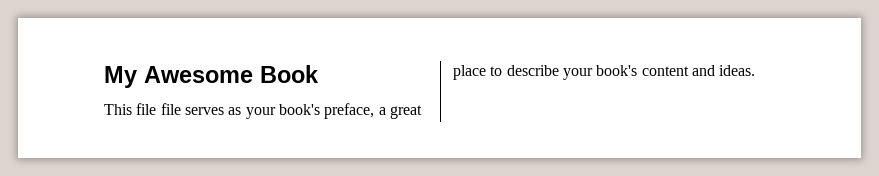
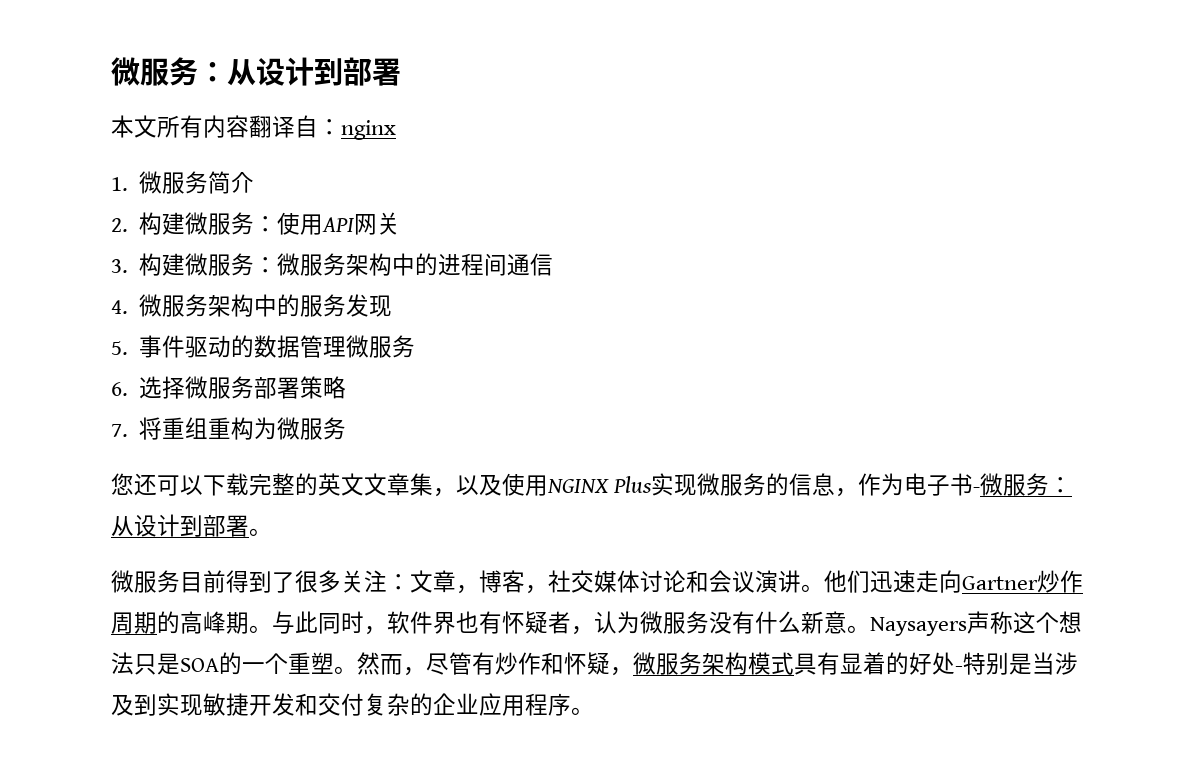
[104,65,319,88] [104,103,422,119] [453,65,756,80] My Awesome Book // This file file serves as your book's preface, a great place to describe your book's content and ideas. -> [111,57,401,86] [111,115,396,140] [111,171,255,194] [111,212,401,235] [111,253,554,276] [111,294,393,317] [111,335,416,358] [111,376,347,399] [111,417,347,440] [111,473,1073,497] [111,514,272,537] [111,570,1083,594] [111,611,1082,636] [111,652,1078,676] [111,693,594,716] 微服务：从设计到部署 // 本文所有内容翻译自：nginx // 1.微服务简介 // 2.构建微服务：使用API网关 // 3.构建微服务：微服务架构中的进程间通信 // 4.微服务架构中的服务发现 // 5.事件驱动的数据管理微服务 // 6.选择微服务部署策略 // 7.将重组重构为微服务 // 您还可以下载完整的英文文章集，以及使用NGINX Plus实现微服务的信息，作为电子书-微服务：从设计到部署。 // 微服务目前得到了很多关注：文章，博客，社交媒体讨论和会议演讲。他们迅速走向Gartner炒作周期的高峰期。与此同时，软件界也有怀疑者，认为微服务没有什么新意。Naysayers声称这个想法只是SOA的一个重塑。然而，尽管有炒作和怀疑，微服务架构模式具有显着的好处-特别是当涉及到实现敏捷开发和交付复杂的企业应用程序。

